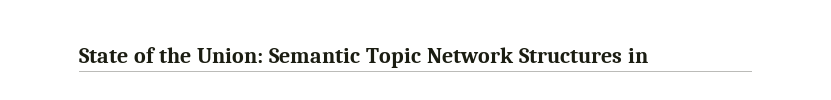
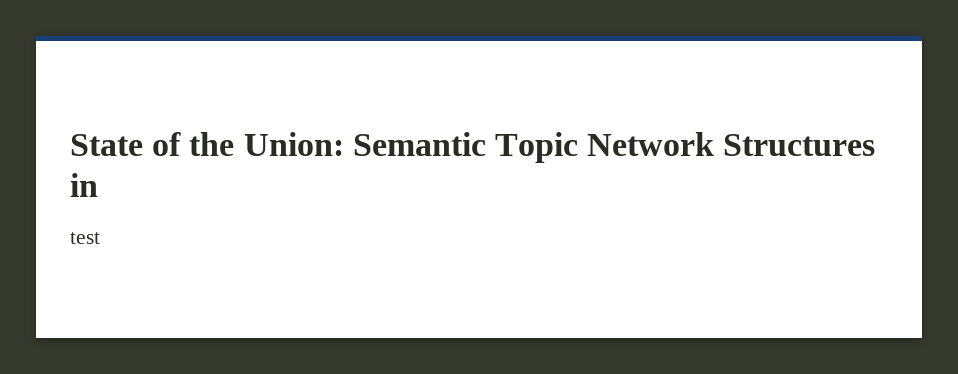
(648, 55) none -> [70,232,100,244] // test

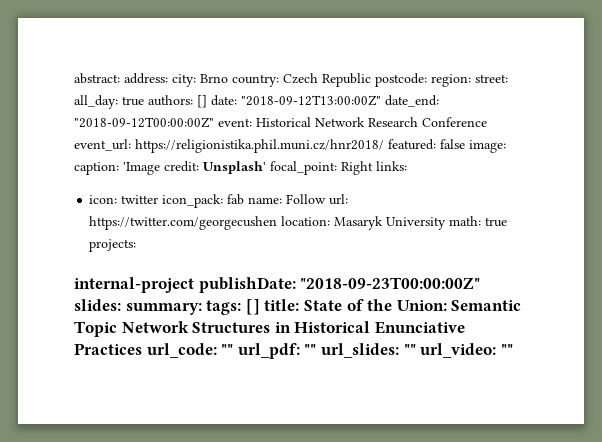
(70, 145) none -> [74,73,508,87] [74,95,439,109] [74,117,487,128] [74,139,506,153] [74,161,407,175] [89,194,349,208] [89,216,508,230] [89,239,137,252] [74,277,481,293] [74,299,300,315] abstract: address: city: Brno country: Czech Republic postcode: region: street: all_day: true authors: [] date: "2018-09-12T13:00:00Z" date_end: "2018-09-12T00:00:00Z" event: Historical Network Research Conference event_url: https://religionistika.phil.muni.cz/hnr2018/ featured: false image: caption: 'Image credit: Unsplash' focal_point: Right links: // icon: twitter icon_pack: fab name: Follow url: https://twitter.com/georgecushen location: Masaryk University math: true projects: // internal-project publishDate: "2018-09-23T00:00:00Z" slides: summary: tags: [] title:
[70,232,100,244] // test -> [294,321,465,334] [74,343,513,359] Historical Enunciative Practices url_code: "" url_pdf: "" url_slides: "" url_video: ""

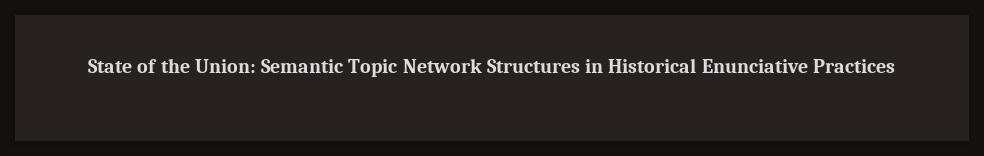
[74,73,508,87] [74,95,439,109] [74,117,487,128] [74,139,506,153] [74,161,407,175] [89,194,349,208] [89,216,508,230] [89,239,137,252] [74,277,481,293] [74,299,300,315] abstract: address: city: Brno country: Czech Republic postcode: region: street: all_day: true authors: [] date: "2018-09-12T13:00:00Z" date_end: "2018-09-12T00:00:00Z" event: Historical Network Research Conference event_url: https://religionistika.phil.muni.cz/hnr2018/ featured: false image: caption: 'Image credit: Unsplash' focal_point: Right links: // icon: twitter icon_pack: fab name: Follow url: https://twitter.com/georgecushen location: Masaryk University math: true projects: // internal-project publishDate: "2018-09-23T00:00:00Z" slides: summary: tags: [] title: -> (88, 66) none
[146,343,513,359] url_code: "" url_pdf: "" url_slides: "" url_video: "" -> (895, 66) none

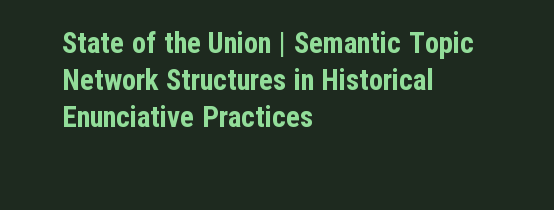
[194,59,256,73] Union: -> [208,31,287,57] Union |

